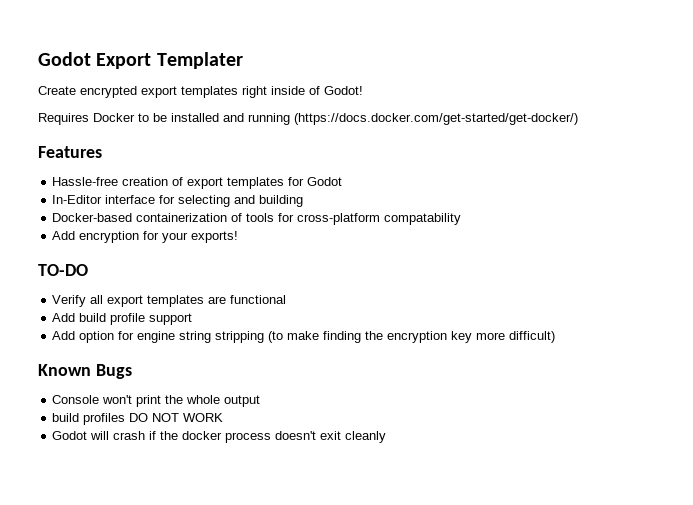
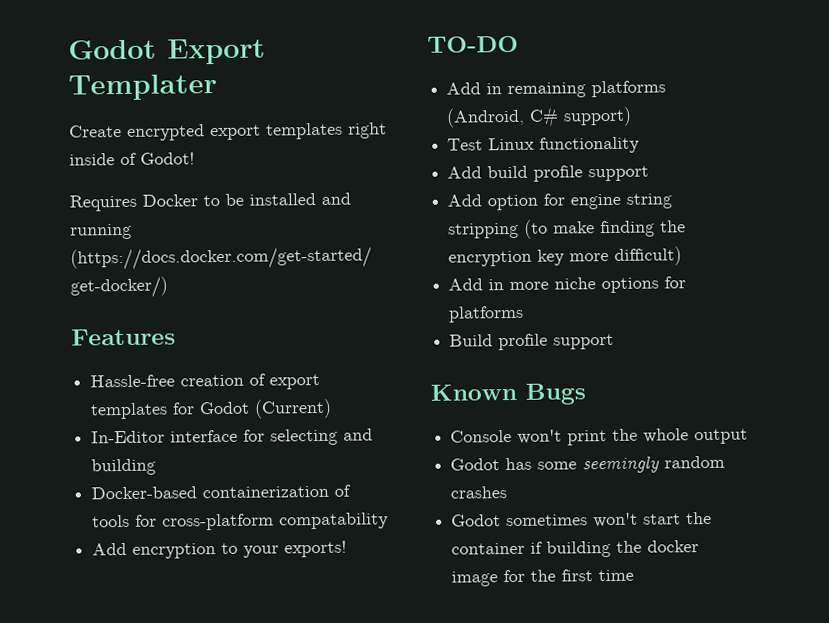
(343, 181) none -> [254,398,333,419] (Current)
[143,231,160,240] for -> [221,542,239,555] to
[52,295,287,307] Verify all export templates are functional -> [446,80,667,99] [446,106,633,128] [447,136,641,154] Add in remaining platforms (Android, C# support) // Test Linux functionality
(556, 337) none -> [448,276,687,294] [448,305,525,323] [449,333,615,351] // Add in more niche options for platforms // Build profile support
[52,413,224,425] [52,431,387,443] build profiles DO NOT WORK // Godot will crash if the docker process doesn't exit cleanly -> [450,455,726,474] [450,486,508,499] [451,511,713,528] [451,540,700,558] [451,569,635,587] Godot has some seemingly random crashes // Godot sometimes won't start the container if building the docker image for the first time

